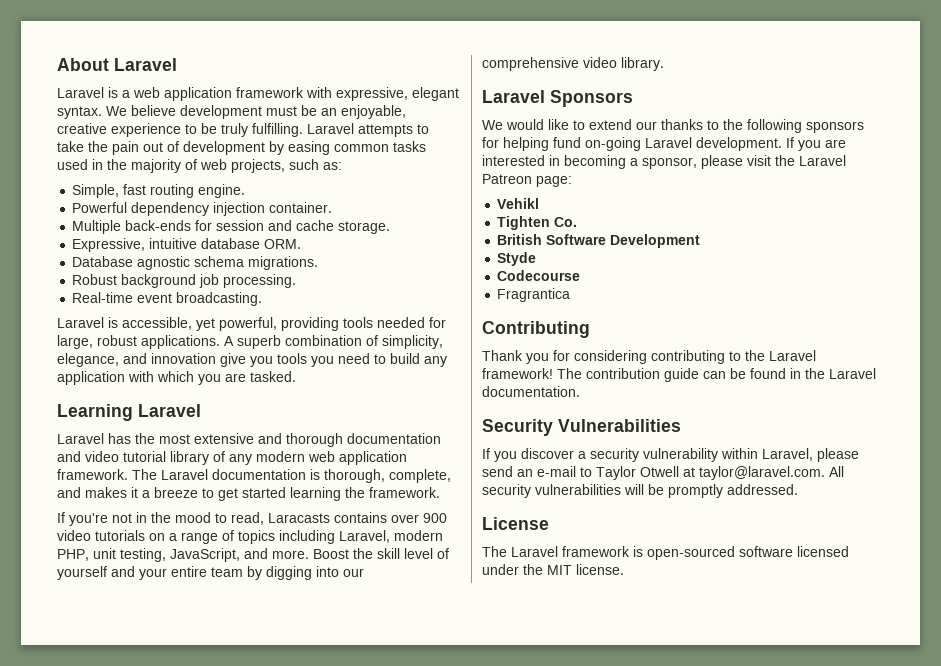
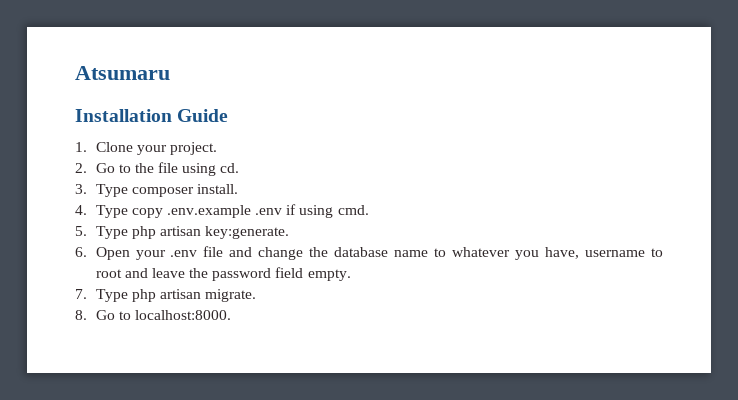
[57,58,177,71] [57,87,459,101] [57,105,406,119] [57,123,429,137] [57,141,426,155] [57,159,342,173] [72,184,246,198] [72,202,333,216] [72,220,391,234] [72,238,302,252] [72,256,319,270] [72,274,297,288] [72,292,263,306] [57,317,446,331] [57,335,443,349] [57,353,447,367] [57,371,296,385] [57,404,201,421] [57,433,441,447] [57,451,407,465] [57,469,451,483] [57,487,440,501] [57,512,447,526] [57,530,443,544] [57,548,449,562] [57,566,364,580] [482,57,664,71] [482,90,633,107] [482,119,864,133] [482,137,846,151] [482,155,846,169] [482,174,572,187] [497,198,540,209] [497,216,578,230] [497,234,701,248] [497,252,537,266] [497,270,581,281] [497,288,571,302] [482,321,590,338] [482,350,816,364] [482,368,876,382] [482,386,580,397] [482,419,681,436] [482,448,859,462] [482,466,844,480] [482,484,798,498] [482,517,549,530] [482,546,849,560] [482,564,624,575] About Laravel // Laravel is a web application framework with expressive, elegant syntax. We believe development must be an enjoyable, creative experience to be truly fulfilling. Laravel attempts to take the pain out of development by easing common tasks used in the majority of web projects, such as: // Simple, fast routing engine. // Powerful dependency injection container. // Multiple back-ends for session and cache storage. // Expressive, intuitive database ORM. // Database agnostic schema migrations. // Robust background job processing. // Real-time event broadcasting. // Laravel is accessible, yet powerful, providing tools needed for large, robust applications. A superb combination of simplicity, elegance, and innovation give you tools you need to build any application with which you are tasked. // Learning Laravel // Laravel has the most extensive and thorough documentation and video tutorial library of any modern web application framework. The Laravel documentation is thorough, complete, and makes it a breeze to get started learning the framework. // If you're not in the mood to read, Laracasts contains over 900 video tutorials on a range of topics including Laravel, modern PHP, unit testing, JavaScript, and more. Boost the skill level of yourself and your entire team by digging into our comprehensive video library. // Laravel Sponsors // We would like to extend our thanks to the following sponsors for helping fund on-going Laravel development. If you are interested in becoming a sponsor, please visit the Laravel Patreon page: // Vehikl // Tighten Co. // British Software Development // Styde // Codecourse // Fragrantica // Contributing // Thank you for considering contributing to the Laravel framework! The contribution guide can be found in the Laravel documentation. // Security Vulnerabilities // If you discover a security vulnerability within Laravel, please send an e-mail to Taylor Otwell at taylor@laravel.com. All security vulnerabilities will be promptly addressed. // License // The Laravel framework is open-sourced software licensed under the MIT license. -> [75,66,170,80] [75,109,229,122] [75,142,217,155] [75,162,240,176] [75,184,238,197] [75,204,369,218] [75,226,290,239] [75,246,664,260] [95,267,351,281] [75,289,257,302] [75,310,231,320] Atsumaru // Installation Guide // 1. Clone your project. // 2. Go to the file using cd. // 3. Type composer install. // 4. Type copy .env.example .env if using cmd. // 5. Type php artisan key:generate. // 6. Open your .env file and change the database name to whatever you have, username to root and leave the password field empty. // 7. Type php artisan migrate. // 8. Go to localhost:8000.

